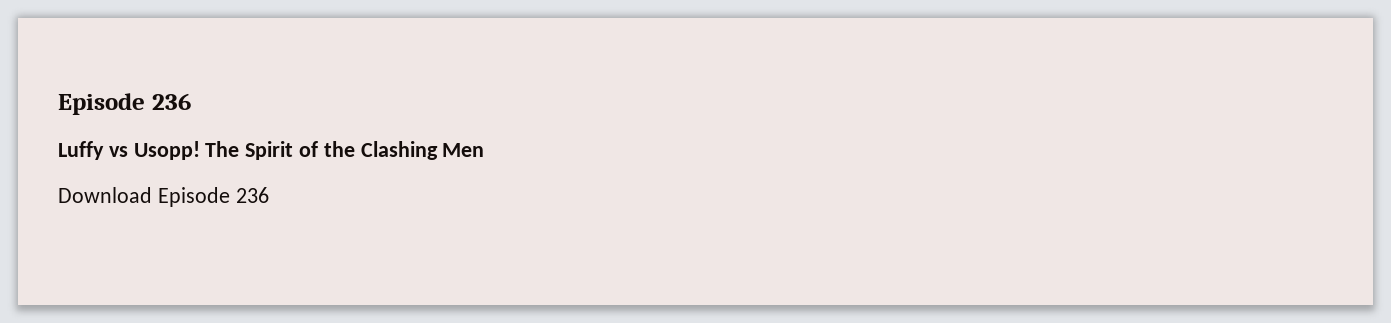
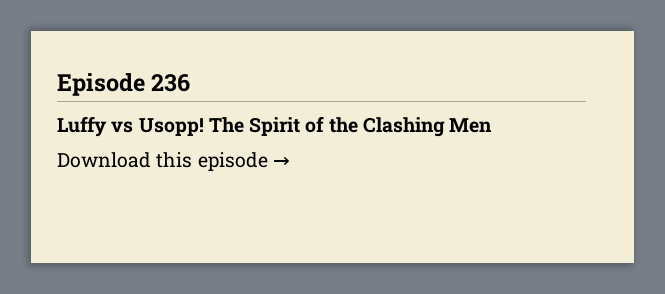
[157,187,269,207] Episode 236 -> [156,152,290,171] this episode →

